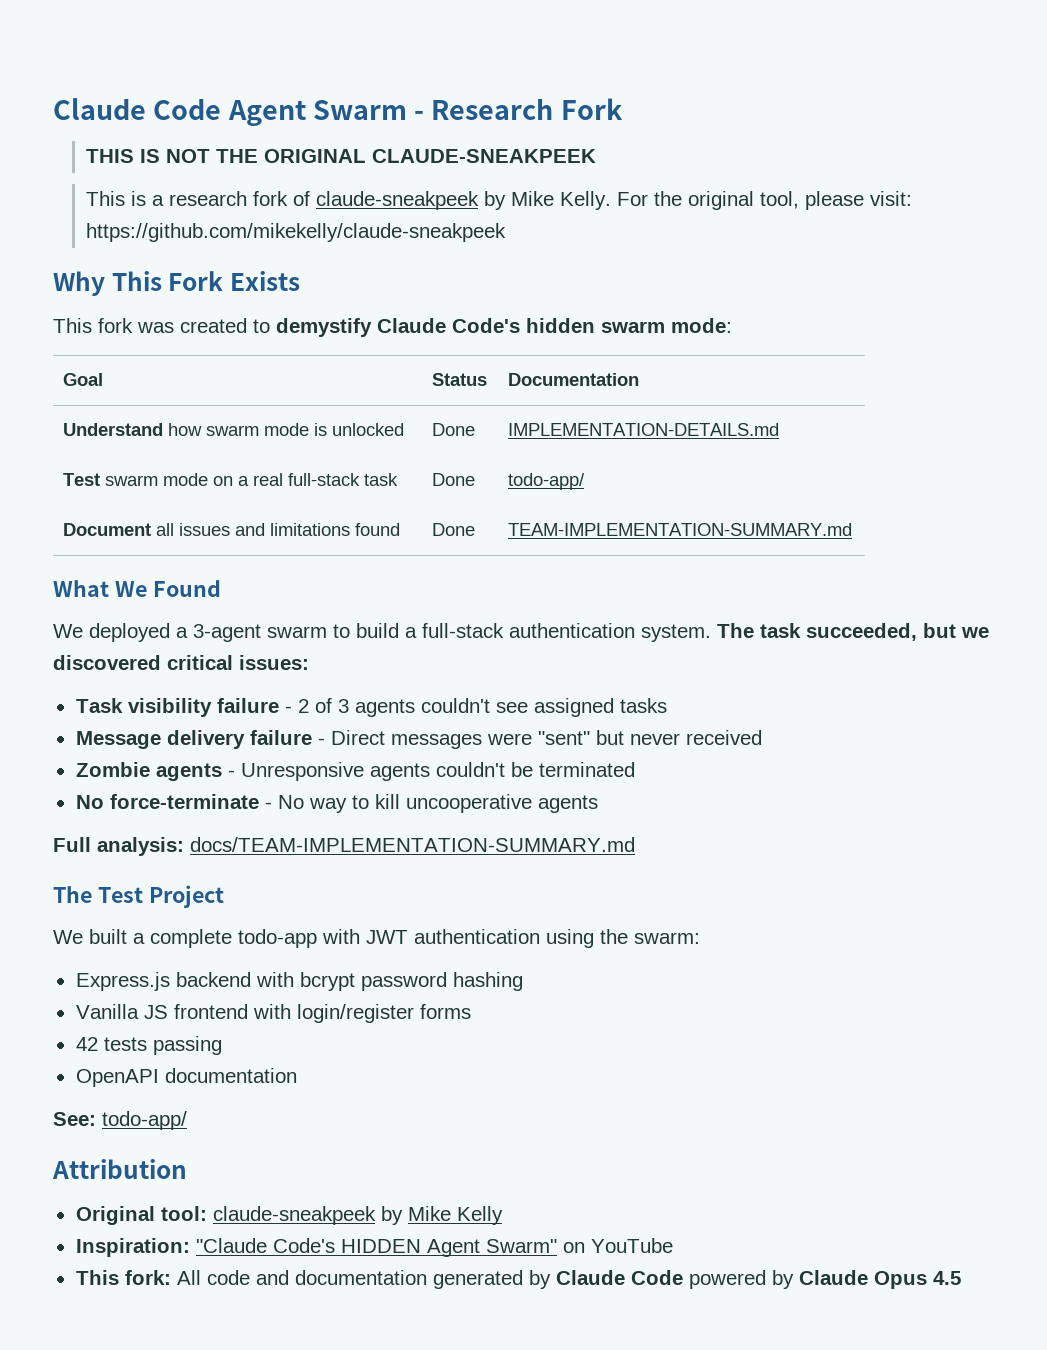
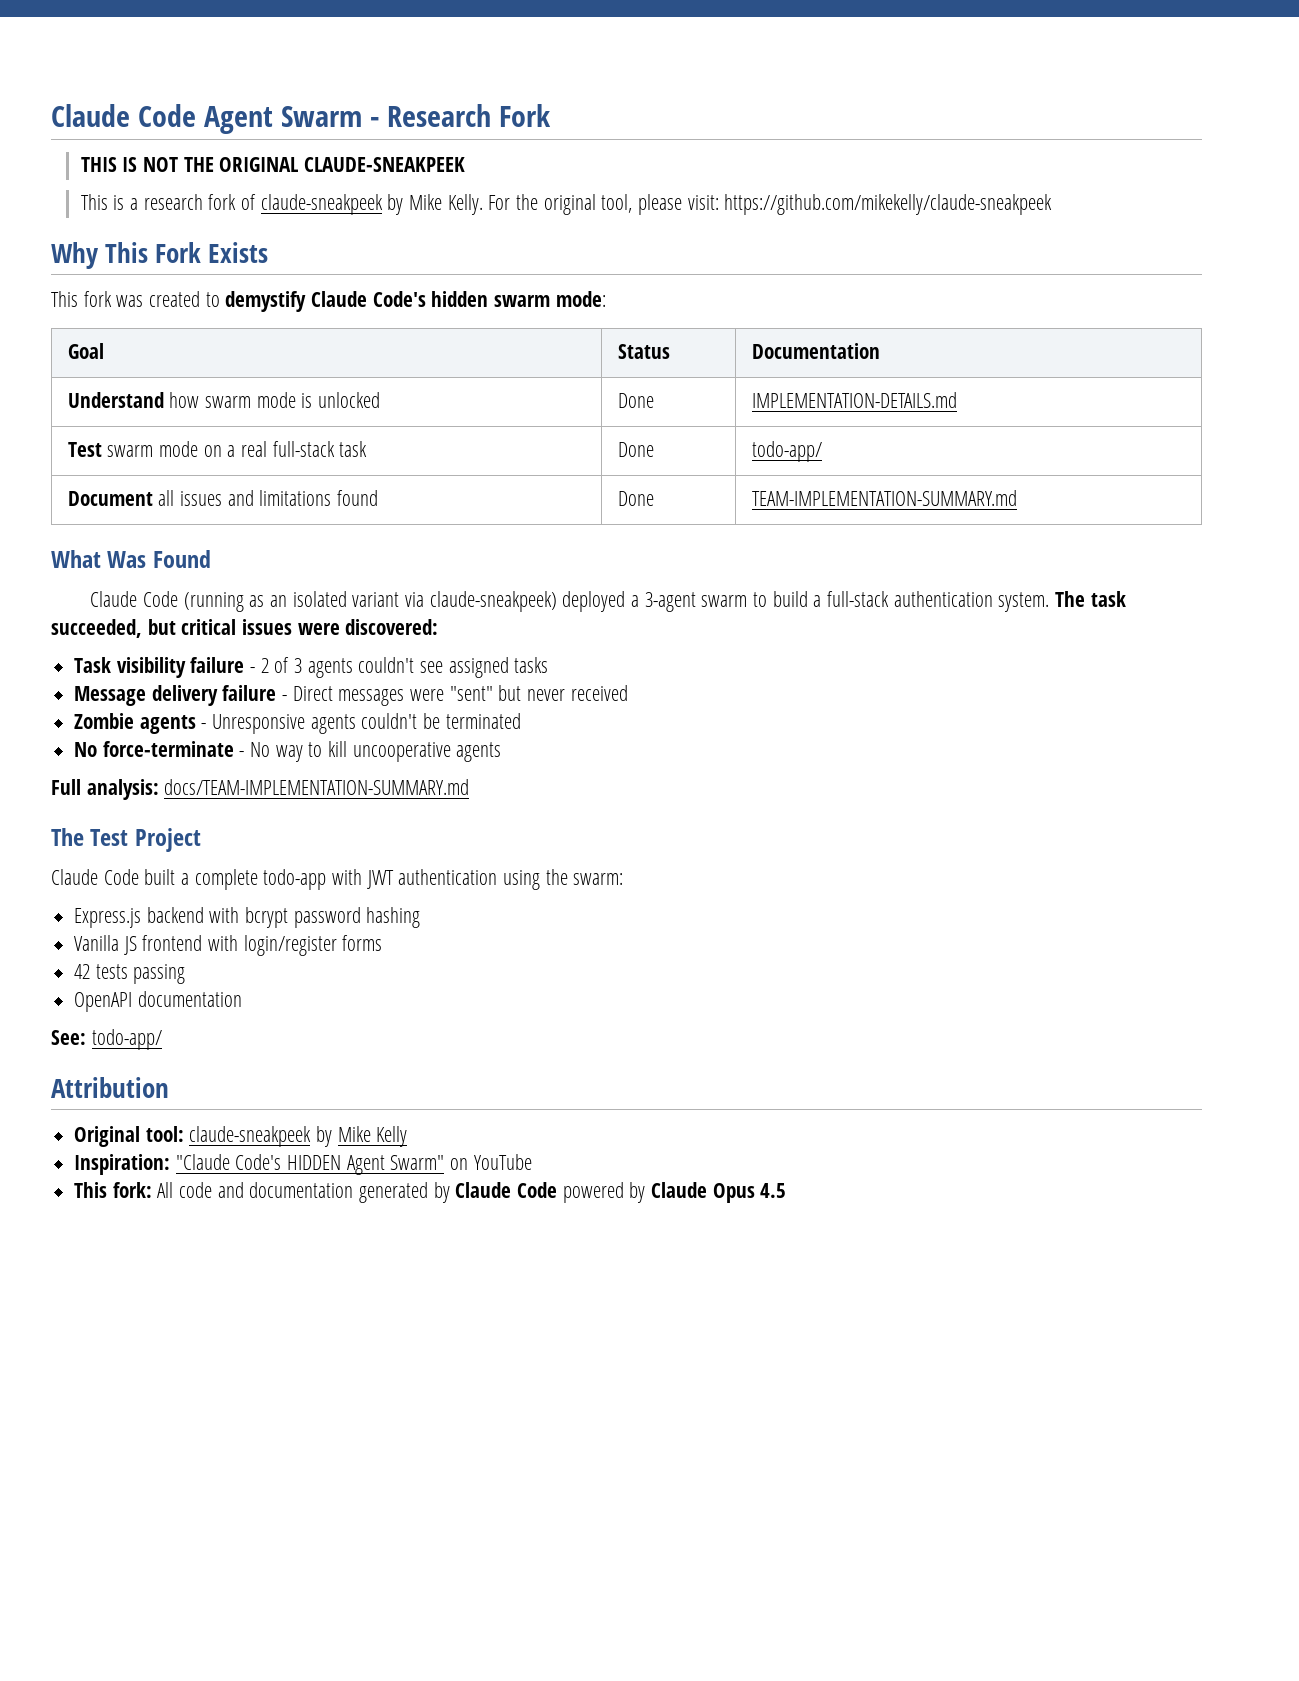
[114,581,147,597] We -> [107,551,147,568] Was
[53,624,83,638] We -> [90,591,557,612] Claude Code (running as an isolated variant via claude-sneakpeek)
[961,627,989,638] [53,655,309,670] we discovered critical issues: -> [181,619,439,635] critical issues were discovered:
[53,930,83,944] We -> [51,869,139,885] Claude Code

